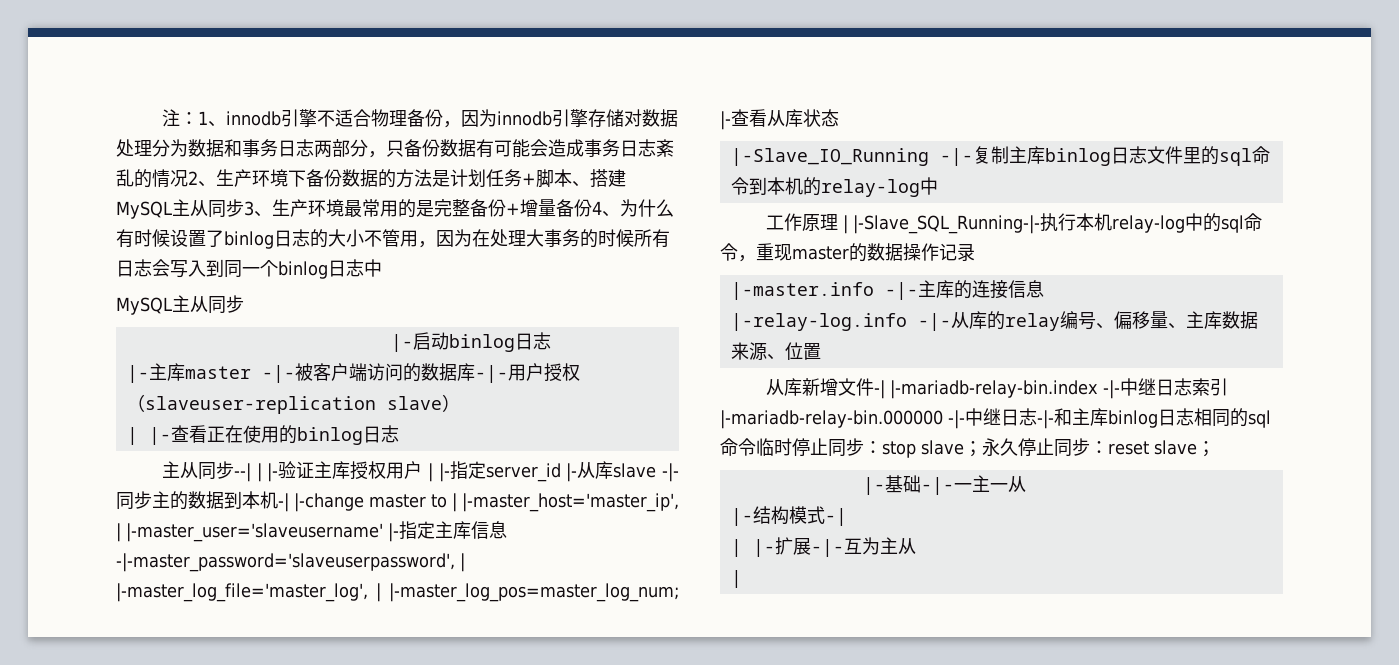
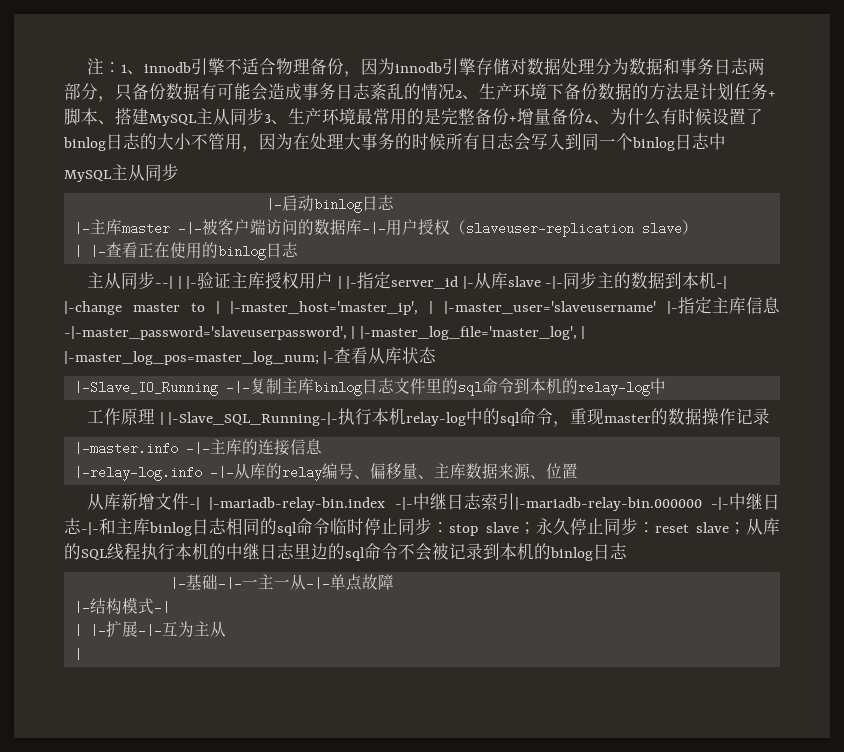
(1215, 449) none -> [746,518,780,535] [64,543,627,561] 从库的SQL线程执行本机的中继日志里边的sql命令不会被记录到本机的binlog日志
(1026, 484) none -> [305,574,394,591] -|-单点故障

